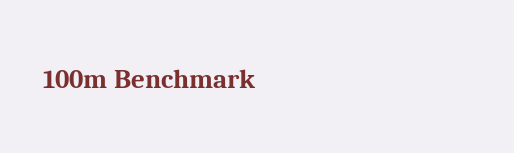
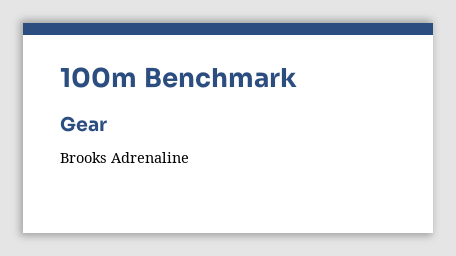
(257, 78) none -> [60,116,107,132] [60,152,189,163] // Gear // Brooks Adrenaline

